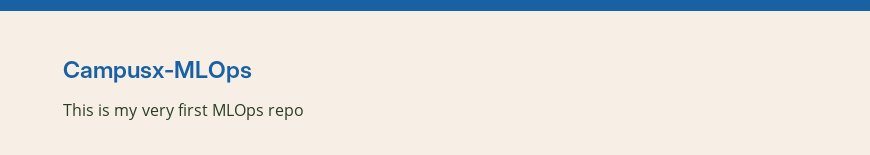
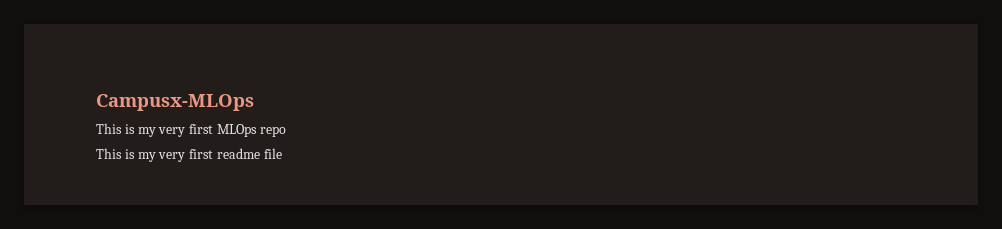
(305, 113) none -> [96,148,282,162] // This is my very first readme file

